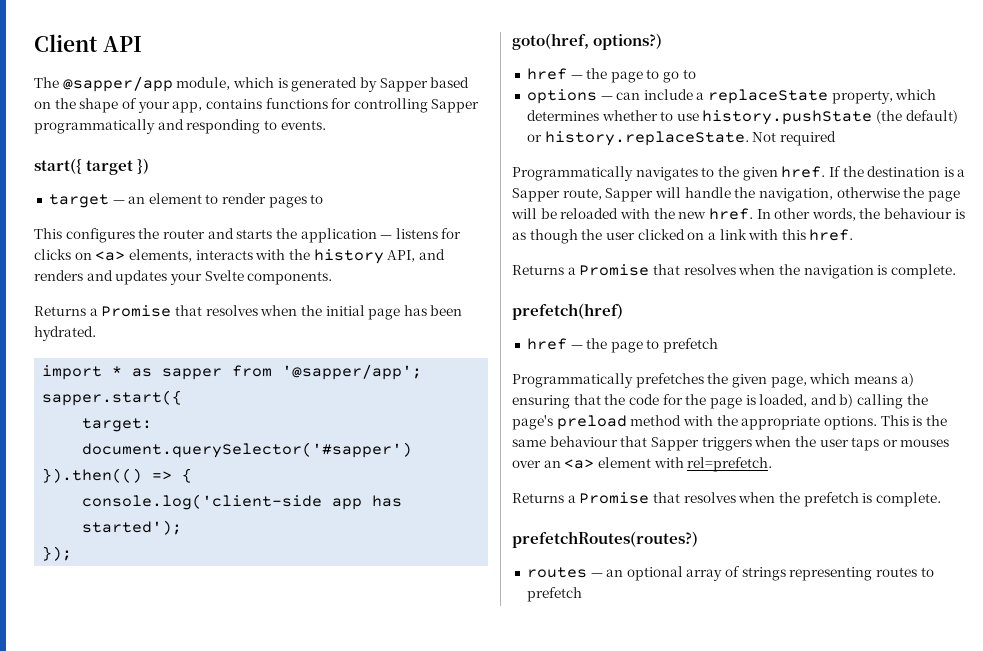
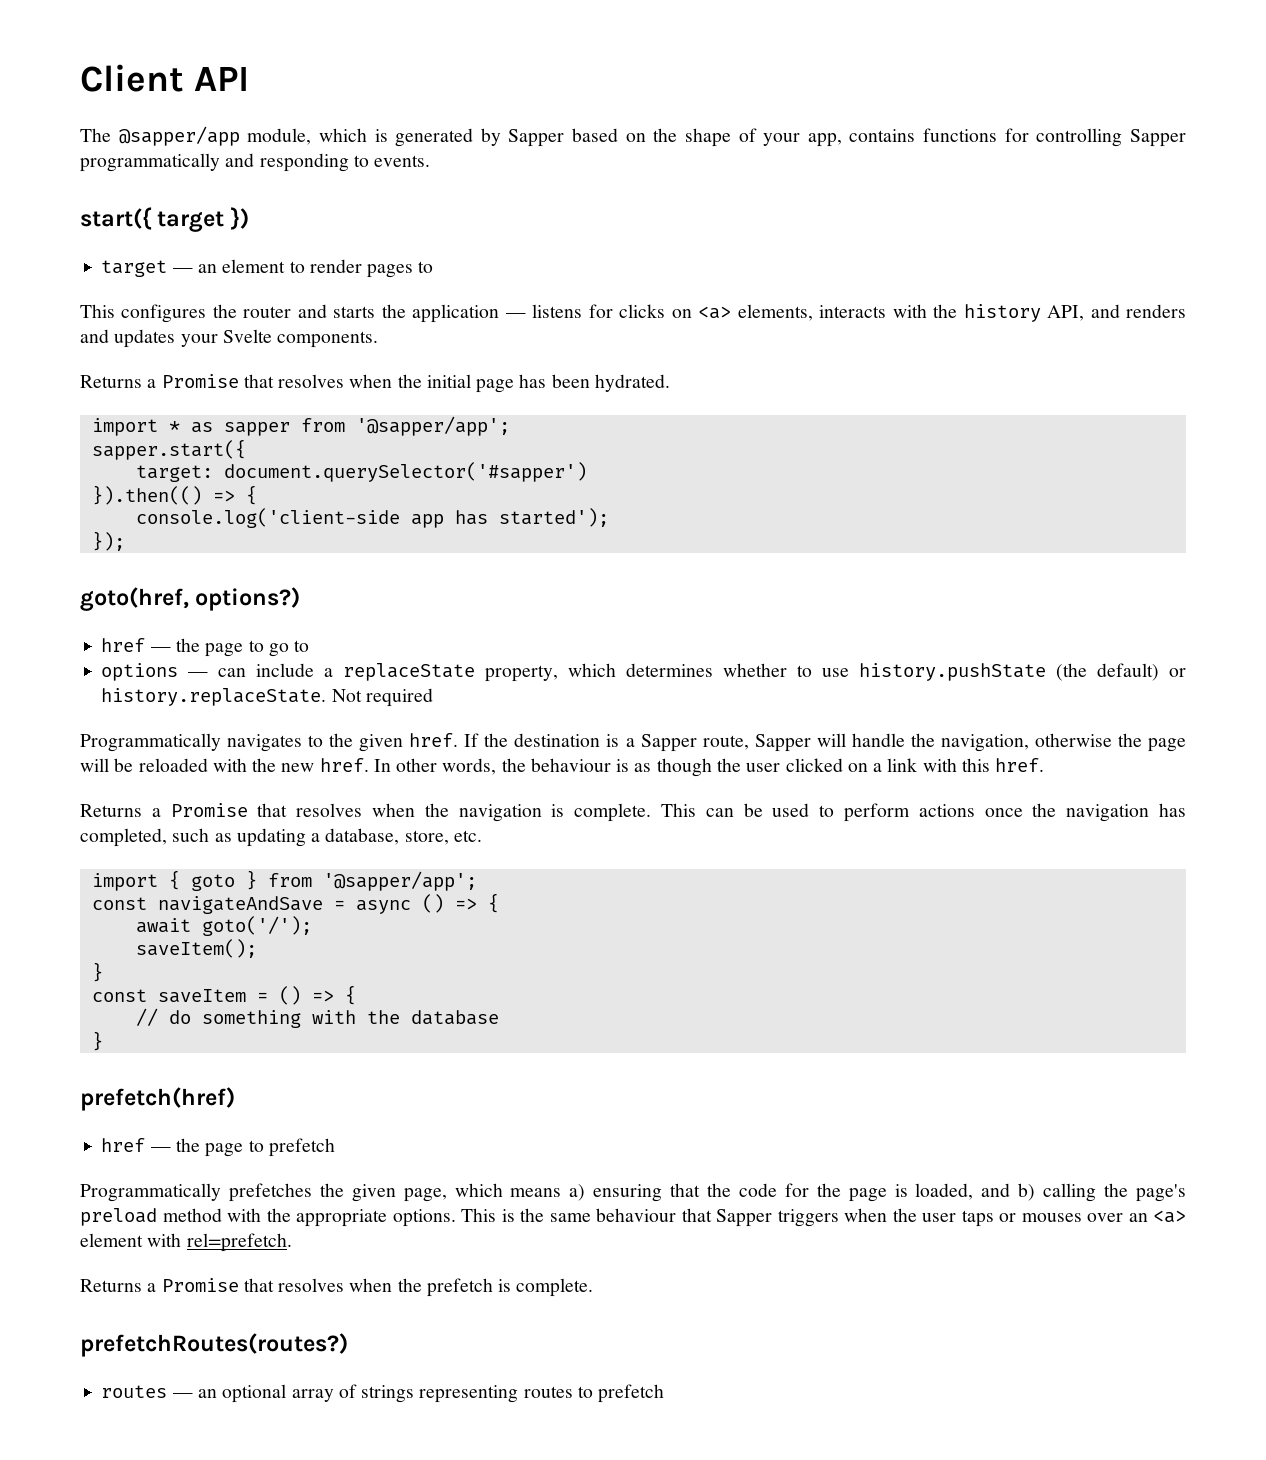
(956, 271) none -> [661,803,1186,822] [80,828,482,847] [91,870,477,891] [91,893,499,914] [135,916,312,936] [135,939,257,958] [91,962,103,982] [91,985,356,1005] [135,1008,499,1028] [91,1031,103,1051] This can be used to perform actions once the navigation has completed, such as updating a database, store, etc. // import { goto } from '@sapper/app'; // const navigateAndSave = async () => { // await goto('/'); // saveItem(); // } // const saveItem = () => { // // do something with the database // }

